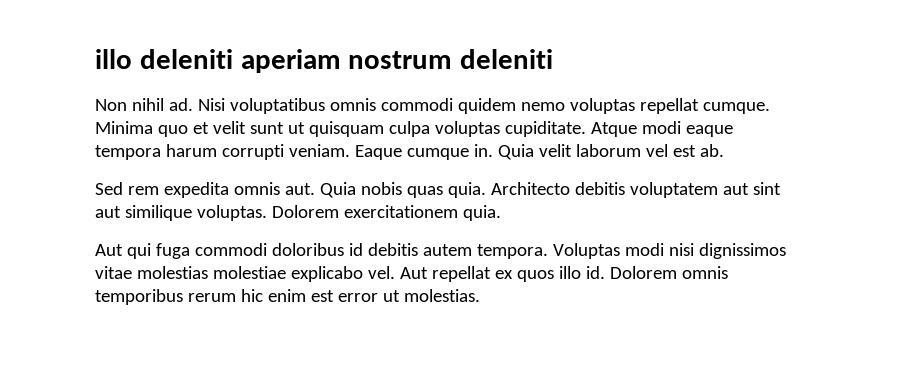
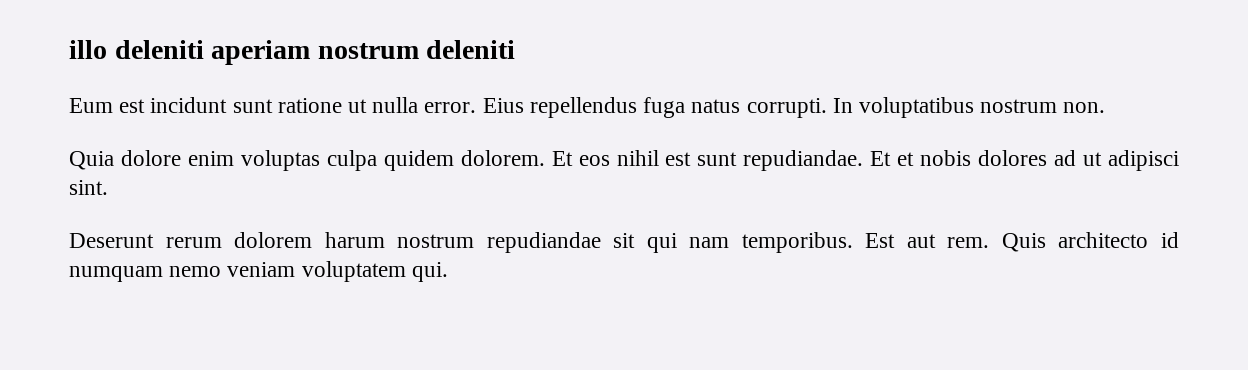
[95,98,770,114] [95,121,733,137] [95,144,724,160] [95,182,781,198] [95,205,501,221] [95,243,786,259] [95,266,728,282] [95,289,480,305] Non nihil ad. Nisi voluptatibus omnis commodi quidem nemo voluptas repellat cumque. Minima quo et velit sunt ut quisquam culpa voluptas cupiditate. Atque modi eaque tempora harum corrupti veniam. Eaque cumque in. Quia velit laborum vel est ab. // Sed rem expedita omnis aut. Quia nobis quas quia. Architecto debitis voluptatem aut sint aut similique voluptas. Dolorem exercitationem quia. // Aut qui fuga commodi doloribus id debitis autem tempora. Voluptas modi nisi dignissimos vitae molestias molestiae explicabo vel. Aut repellat ex quos illo id. Dolorem omnis temporibus rerum hic enim est error ut molestias. -> [69,97,1106,118] [69,150,1179,171] [69,180,108,195] [69,232,1179,253] [69,261,448,282] Eum est incidunt sunt ratione ut nulla error. Eius repellendus fuga natus corrupti. In voluptatibus nostrum non. // Quia dolore enim voluptas culpa quidem dolorem. Et eos nihil est sunt repudiandae. Et et nobis dolores ad ut adipisci sint. // Deserunt rerum dolorem harum nostrum repudiandae sit qui nam temporibus. Est aut rem. Quis architecto id numquam nemo veniam voluptatem qui.

